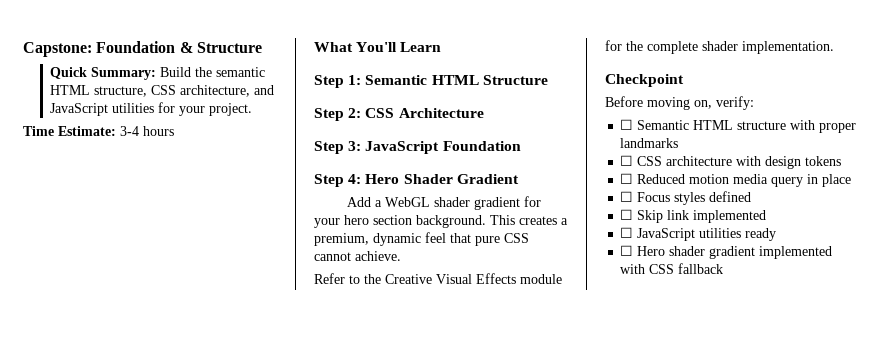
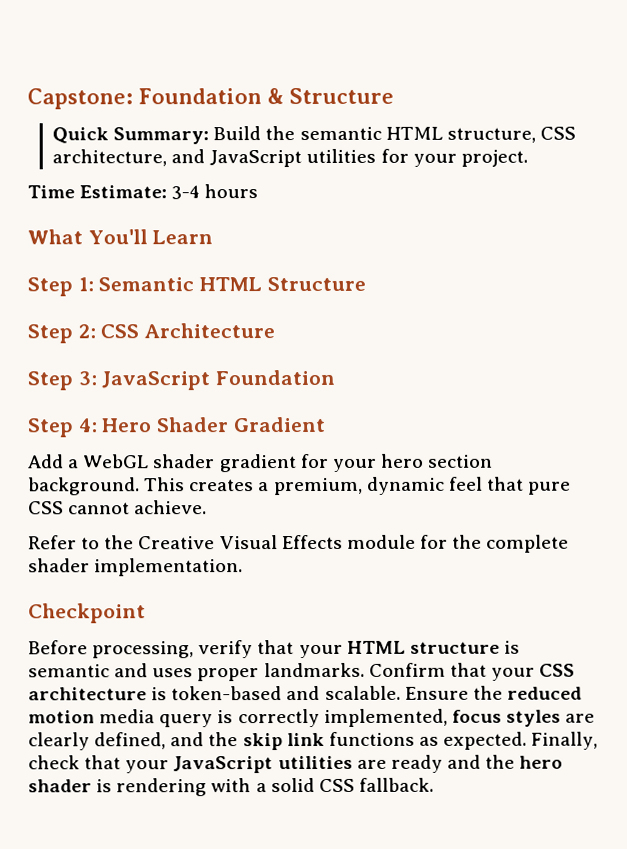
[647,96,754,110] [620,119,857,133] [620,138,679,148] [620,155,842,169] [620,173,852,187] [620,191,752,205] [620,209,767,223] [620,227,742,241] moving on, verify: // ☐ Semantic HTML structure with proper landmarks // ☐ CSS architecture with design tokens // ☐ Reduced motion media query in place // ☐ Focus styles defined // ☐ Skip link implemented // ☐ JavaScript utilities -> [92,640,520,659] [28,662,576,682] [28,685,582,701] [28,708,596,728] [28,731,599,751] [28,755,387,774] processing, verify that your HTML structure is semantic and uses proper landmarks. Confirm that your CSS architecture is token-based and scalable. Ensure the reduced motion media query is correctly implemented, focus styles are clearly defined, and the skip link functions as expected. Finally, check that your JavaScript utilities are
[620,245,833,259] [620,263,724,274] // ☐ Hero shader gradient implemented with CSS fallback -> [446,754,564,769] [28,777,434,797] and the hero shader is rendering with a solid CSS fallback.

